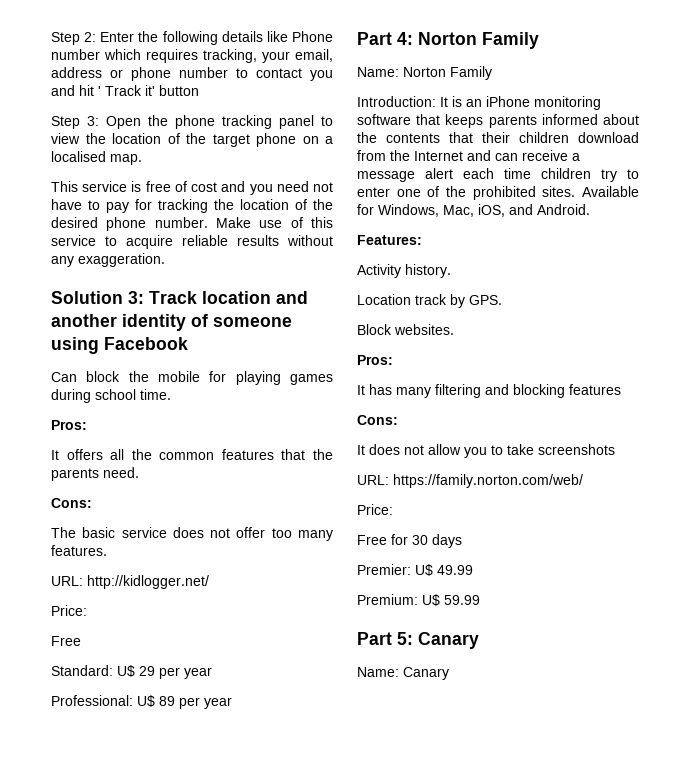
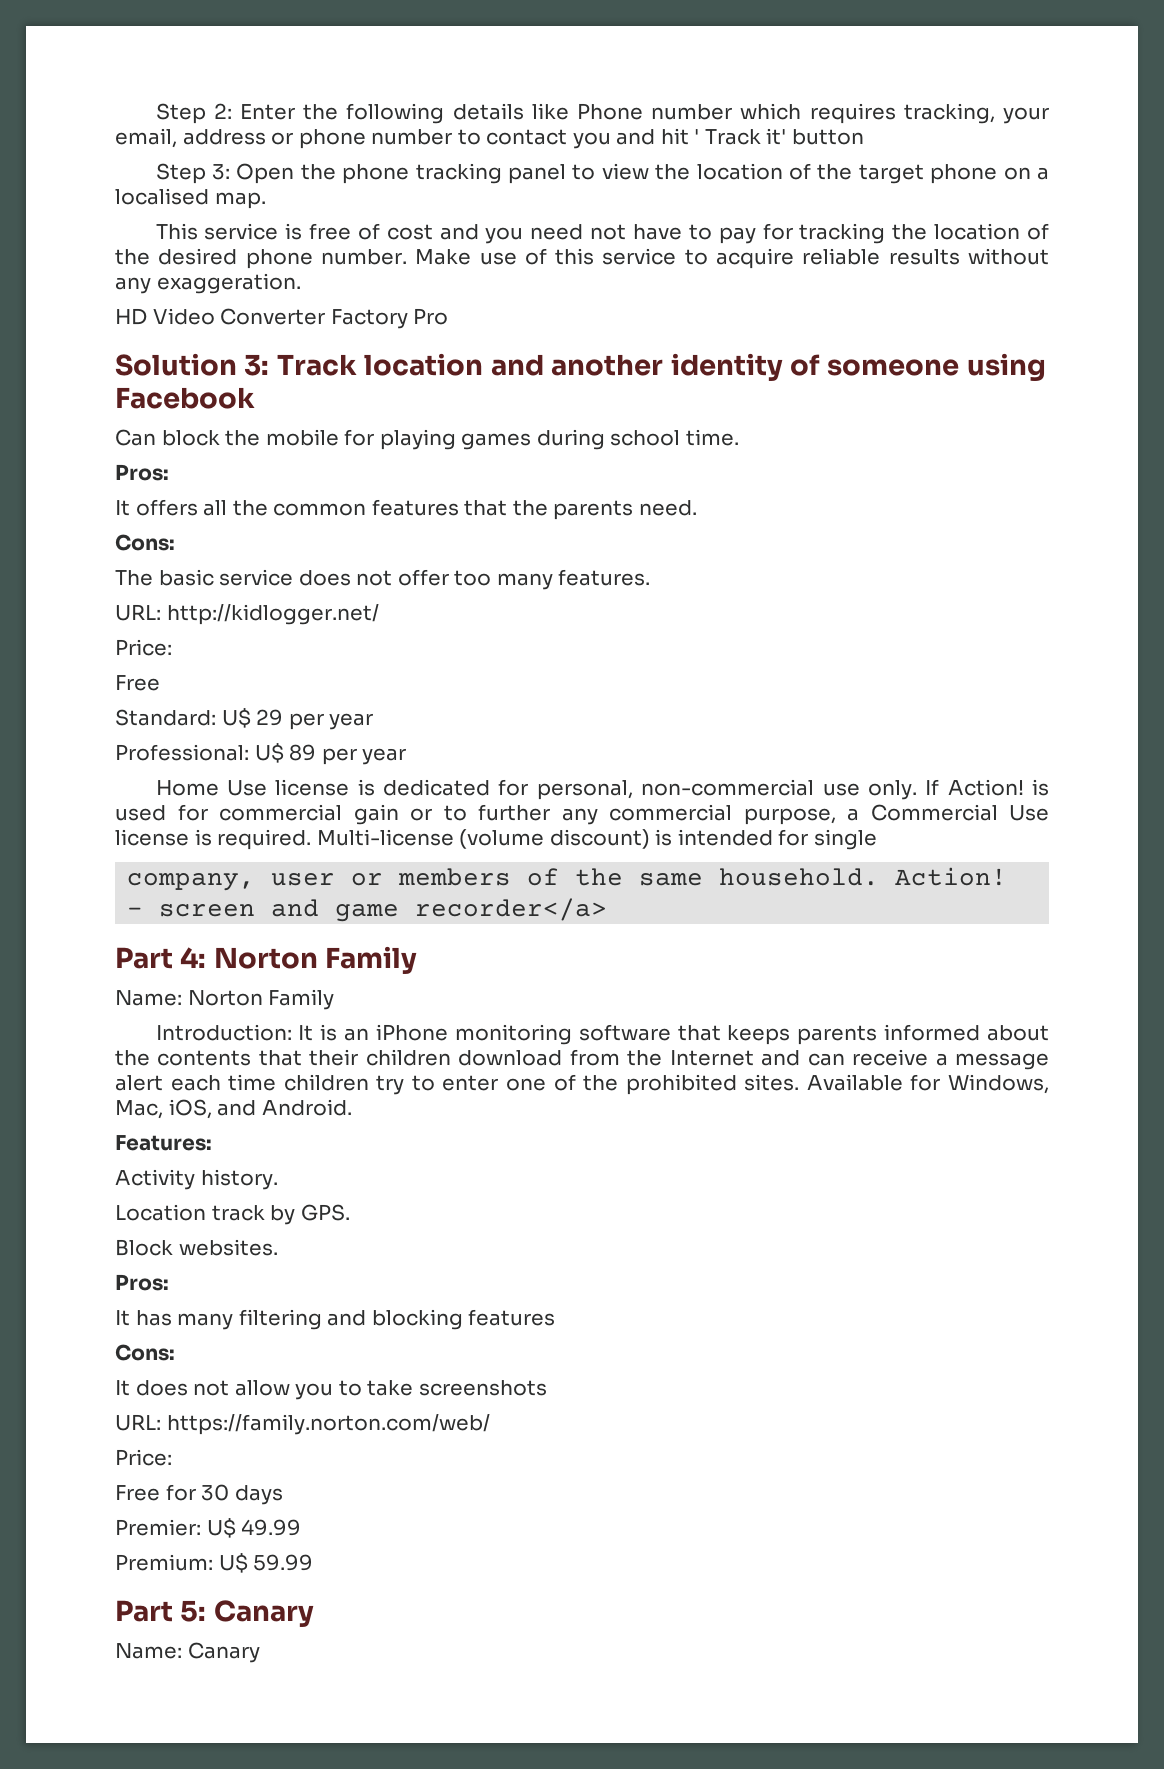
(165, 260) none -> [115,308,449,329] // HD Video Converter Factory Pro
(232, 703) none -> [155,779,1049,800] [115,804,1049,825] [115,829,877,850] [127,867,1008,891] [127,898,608,922] // Home Use license is dedicated for personal, non-commercial use only. If Action! is used for commercial gain or to further any commercial purpose, a Commercial Use license is required. Multi-license (volume discount) is intended for single // company, user or members of the same household. Action! - screen and game recorder</a>

